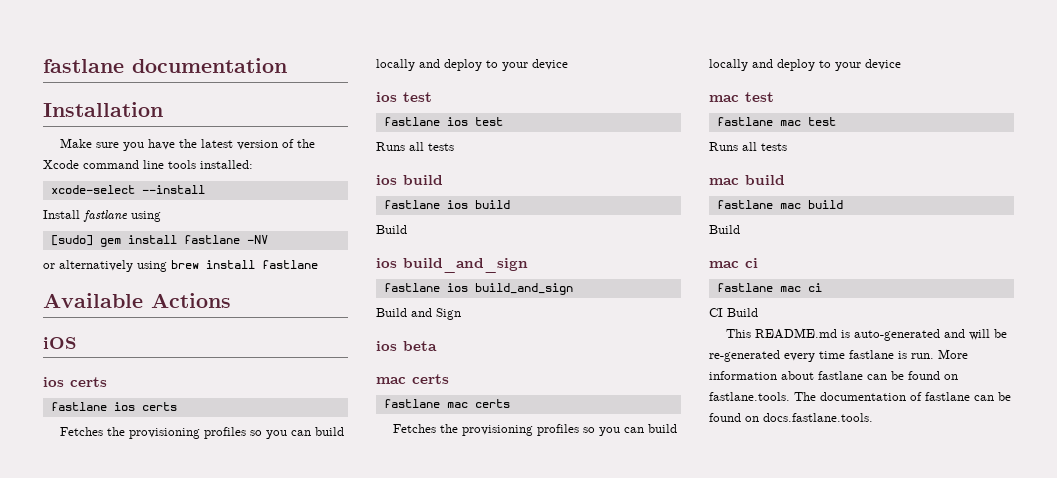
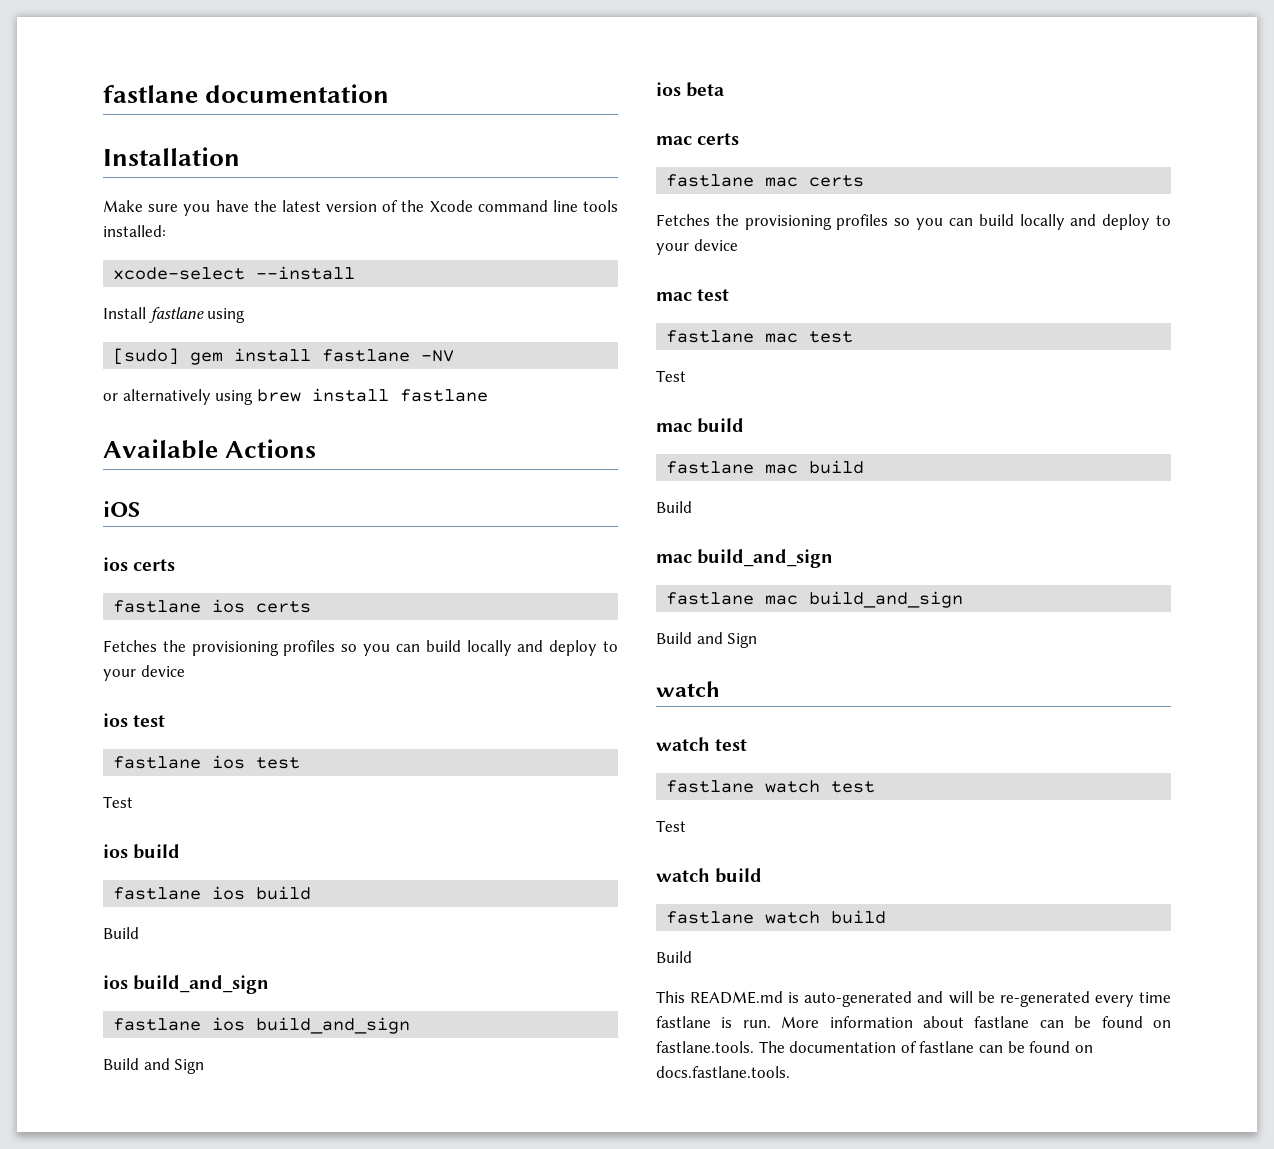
[376,142,454,151] Runs all tests -> [103,796,133,808] Test
[709,142,787,151] Runs all tests -> [656,370,686,382] Test
[745,258,758,268] [716,283,822,292] [709,308,723,317] ci // fastlane mac ci // CI -> [697,549,834,568] [666,591,964,608] [656,632,758,648] [656,681,720,697] [656,737,748,751] [666,780,876,793] [656,820,686,832] [656,868,763,883] [666,910,887,924] build_and_sign // fastlane mac build_and_sign // Build and Sign // watch // watch test // fastlane watch test // Test // watch build // fastlane watch build //

